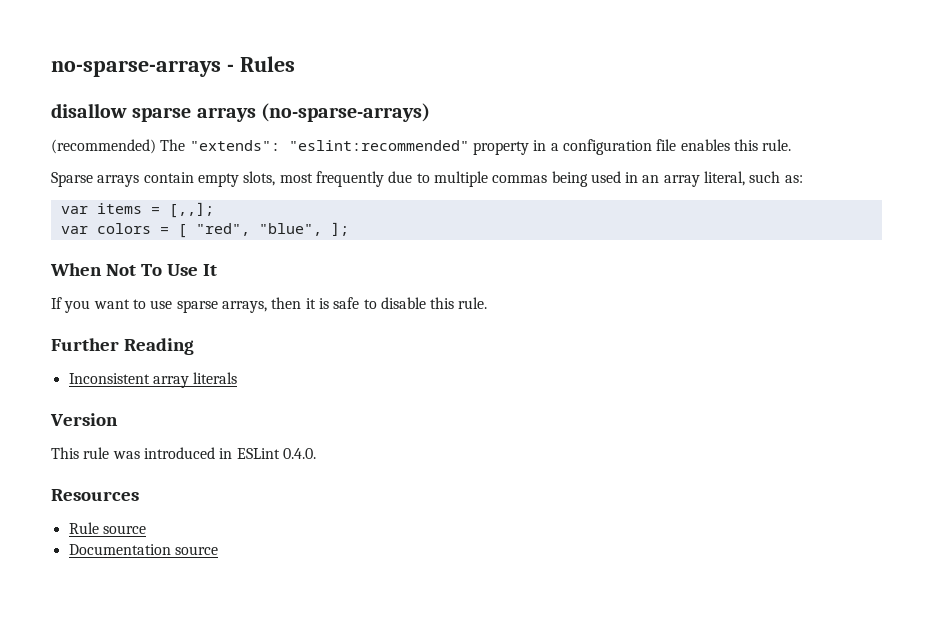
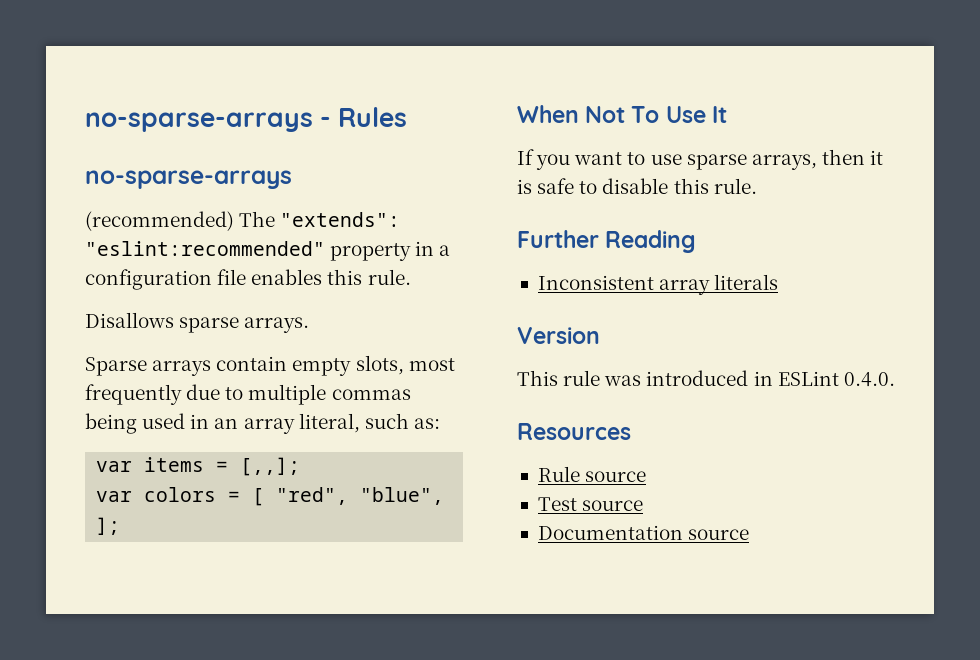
[51,103,431,122] disallow sparse arrays (no-sparse-arrays) -> [85,170,292,189] no-sparse-arrays
(792, 145) none -> [85,312,310,333] // Disallows sparse arrays.
(146, 529) none -> [537,497,644,511] // Test source

